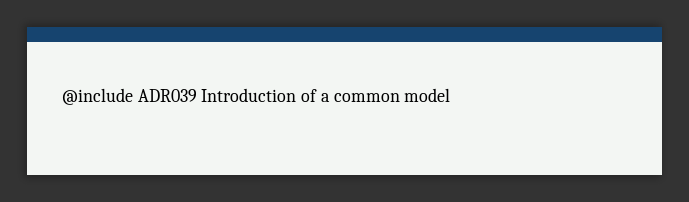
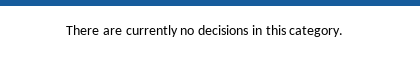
[62,88,451,105] @include ADR039 Introduction of a common model -> [66,25,344,37] There are currently no decisions in this category.

